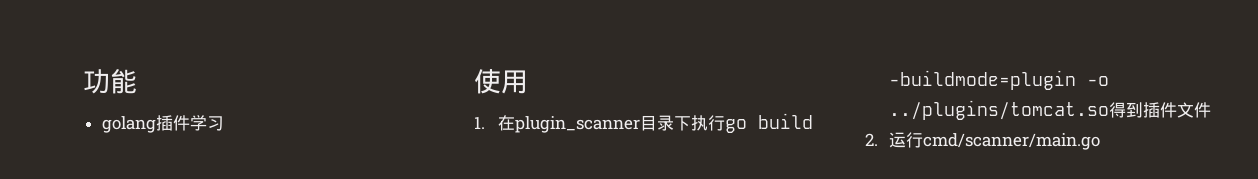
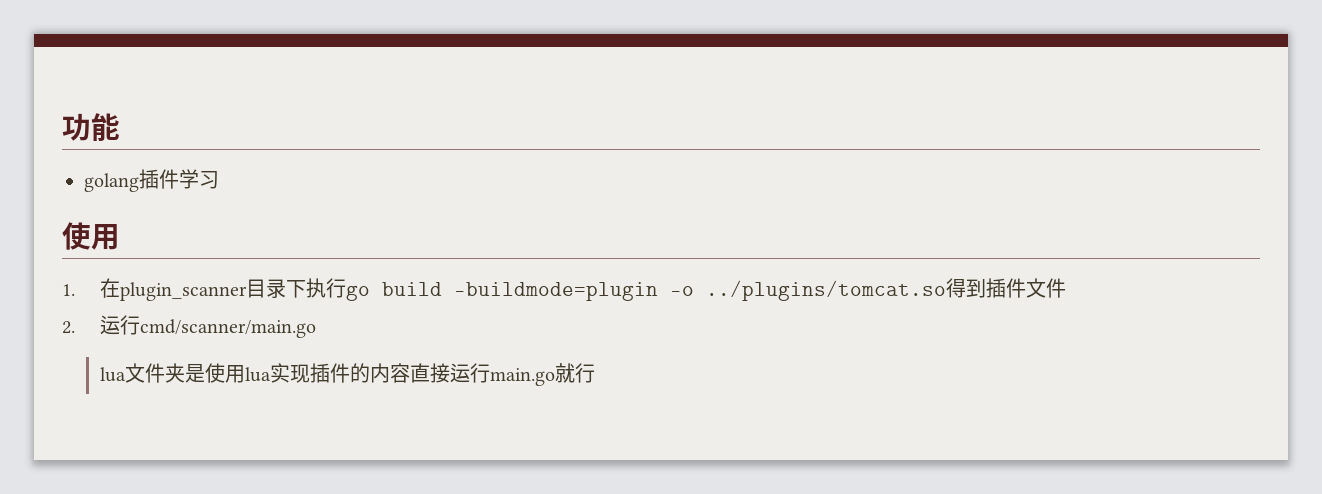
(1100, 141) none -> [99,363,595,386] // lua文件夹是使用lua实现插件的内容直接运行main.go就行

